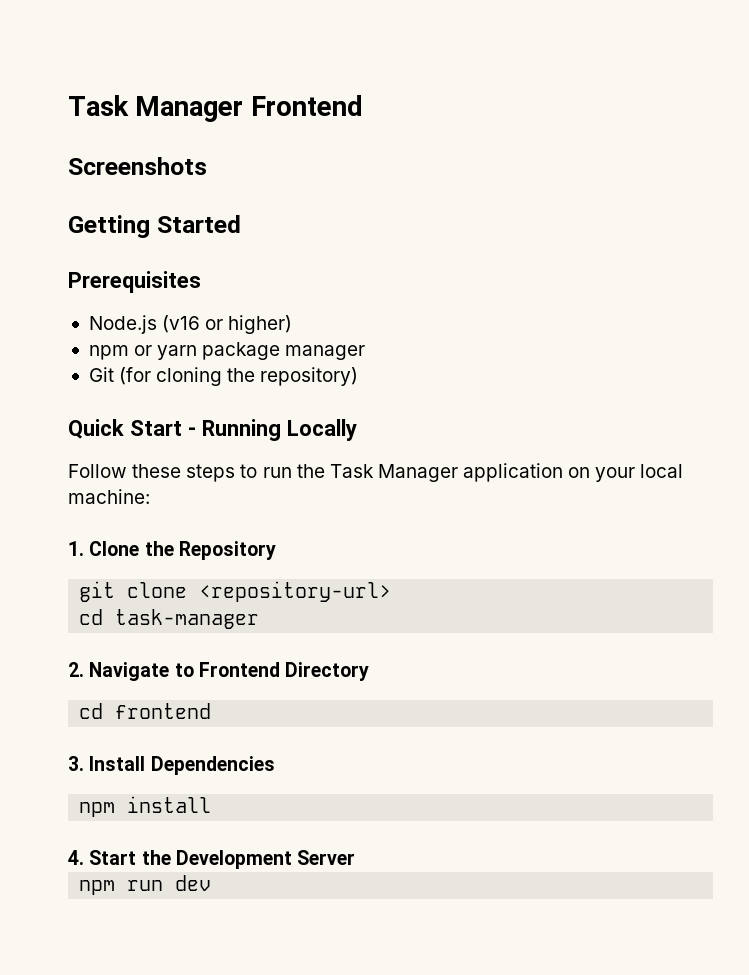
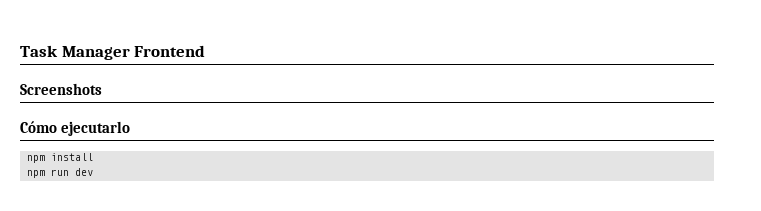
[68,215,241,238] [68,271,201,293] [88,315,293,334] [88,342,366,360] [88,367,359,386] [68,419,357,441] [68,463,684,482] [68,489,150,504] [68,541,276,560] [79,581,392,602] [79,609,260,629] [68,662,370,681] [79,703,212,719] [68,756,275,775] [79,796,212,817] [68,850,356,869] Getting Started // Prerequisites // Node.js (v16 or higher) // npm or yarn package manager // Git (for cloning the repository) // Quick Start - Running Locally // Follow these steps to run the Task Manager application on your local machine: // 1. Clone the Repository // git clone <repository-url> // cd task-manager // 2. Navigate to Frontend Directory // cd frontend // 3. Install Dependencies // npm install // 4. Start the Development Server -> [20,121,131,136] [27,153,94,163] Cómo ejecutarlo // npm install

